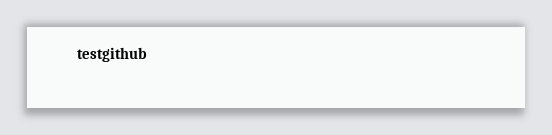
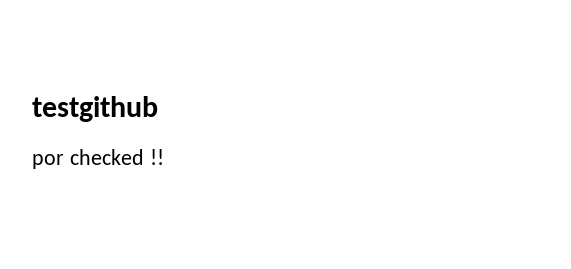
(147, 54) none -> [32,149,164,169] // por checked !!

